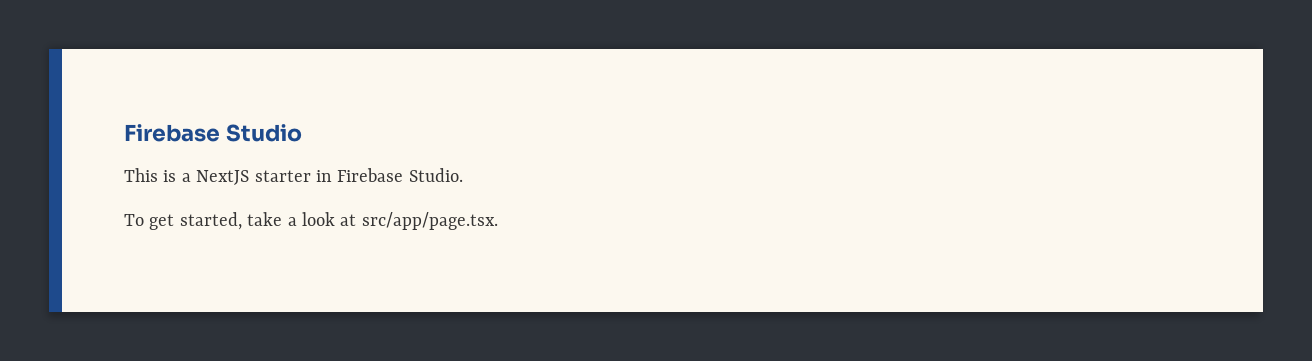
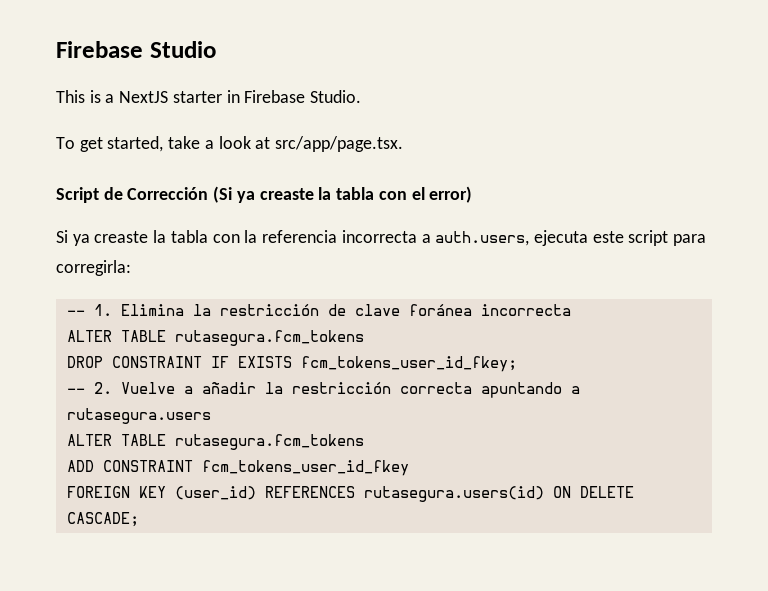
(498, 221) none -> [56,186,473,203] [56,230,707,246] [56,260,131,276] [66,304,571,316] [66,330,364,346] [66,356,517,372] [66,382,580,398] [66,408,211,424] [66,434,364,450] [66,460,409,476] [66,486,634,502] [66,512,139,527] // Script de Corrección (Si ya creaste la tabla con el error) // Si ya creaste la tabla con la referencia incorrecta a auth.users, ejecuta este script para corregirla: // -- 1. Elimina la restricción de clave foránea incorrecta // ALTER TABLE rutasegura.fcm_tokens // DROP CONSTRAINT IF EXISTS fcm_tokens_user_id_fkey; // -- 2. Vuelve a añadir la restricción correcta apuntando a rutasegura.users // ALTER TABLE rutasegura.fcm_tokens // ADD CONSTRAINT fcm_tokens_user_id_fkey // FOREIGN KEY (user_id) REFERENCES rutasegura.users(id) ON DELETE CASCADE;

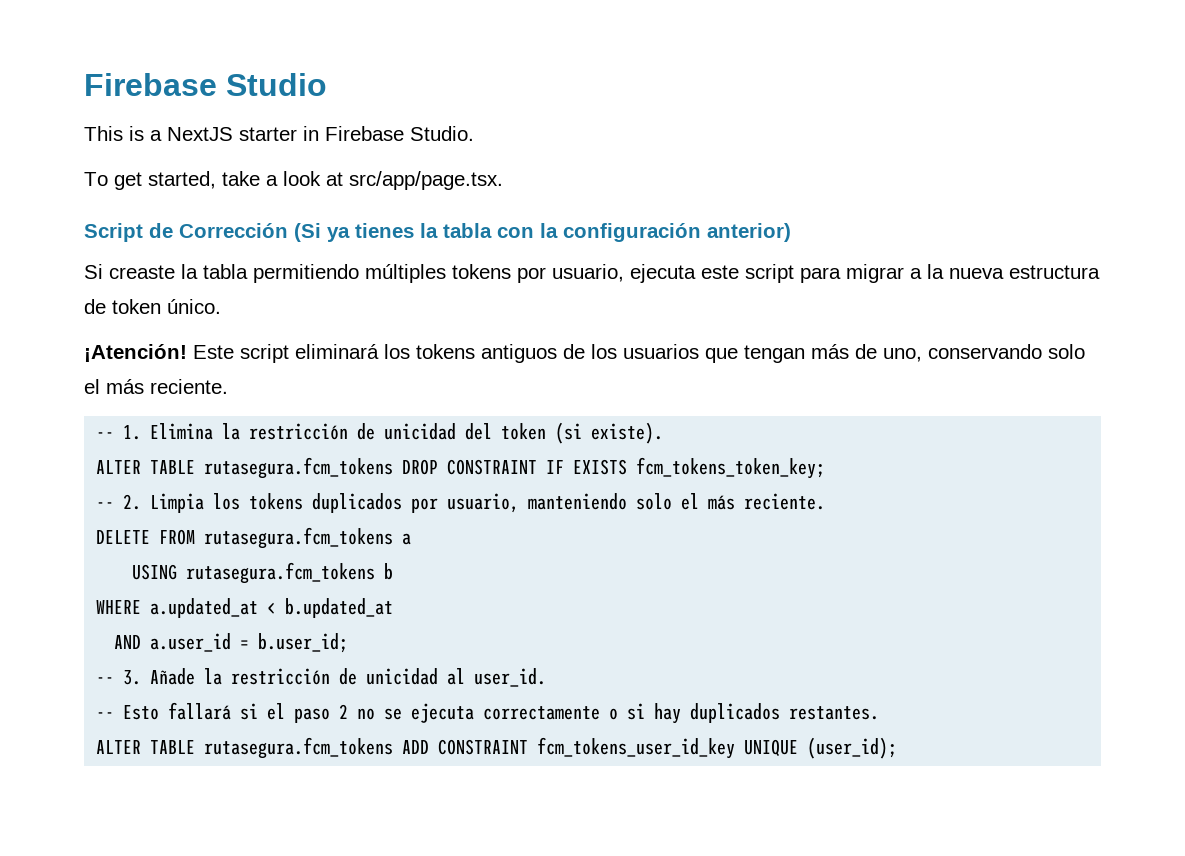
[259,186,473,203] [56,230,707,246] [56,260,131,276] creaste la tabla con el error) // Si ya creaste la tabla con la referencia incorrecta a auth.users, ejecuta este script para corregirla: -> [355,223,791,242] [84,264,1100,283] [84,299,221,314] [84,344,1085,363] [84,379,228,394] tienes la tabla con la configuración anterior) // Si creaste la tabla permitiendo múltiples tokens por usuario, ejecuta este script para migrar a la nueva estructura de token único. // ¡Atención! Este script eliminará los tokens antiguos de los usuarios que tengan más de uno, conservando solo el más reciente.
[354,304,571,316] [66,330,364,346] clave foránea incorrecta // ALTER TABLE rutasegura.fcm_tokens // -> [384,422,664,444] [96,457,394,479] unicidad del token (si existe). // ALTER TABLE rutasegura.fcm_tokens
[300,356,517,372] fcm_tokens_user_id_fkey; -> [636,457,826,479] fcm_tokens_token_key;
[120,382,580,398] [66,408,211,424] [66,434,364,450] Vuelve a añadir la restricción correcta apuntando a rutasegura.users // ALTER TABLE rutasegura.fcm_tokens // -> [150,493,826,513] [96,527,412,549] [132,562,394,584] [96,598,394,618] [114,633,349,653] [96,668,547,687] [96,702,880,724] [96,737,394,759] Limpia los tokens duplicados por usuario, manteniendo solo el más reciente. // DELETE FROM rutasegura.fcm_tokens a // USING rutasegura.fcm_tokens b // WHERE a.updated_at < b.updated_at // AND a.user_id = b.user_id; // -- 3. Añade la restricción de unicidad al user_id. // -- Esto fallará si el paso 2 no se ejecuta correctamente o si hay duplicados restantes. // ALTER TABLE rutasegura.fcm_tokens
[201,460,409,476] [66,486,634,502] [66,512,139,527] fcm_tokens_user_id_fkey // FOREIGN KEY (user_id) REFERENCES rutasegura.users(id) ON DELETE CASCADE; -> [537,737,898,759] fcm_tokens_user_id_key UNIQUE (user_id);

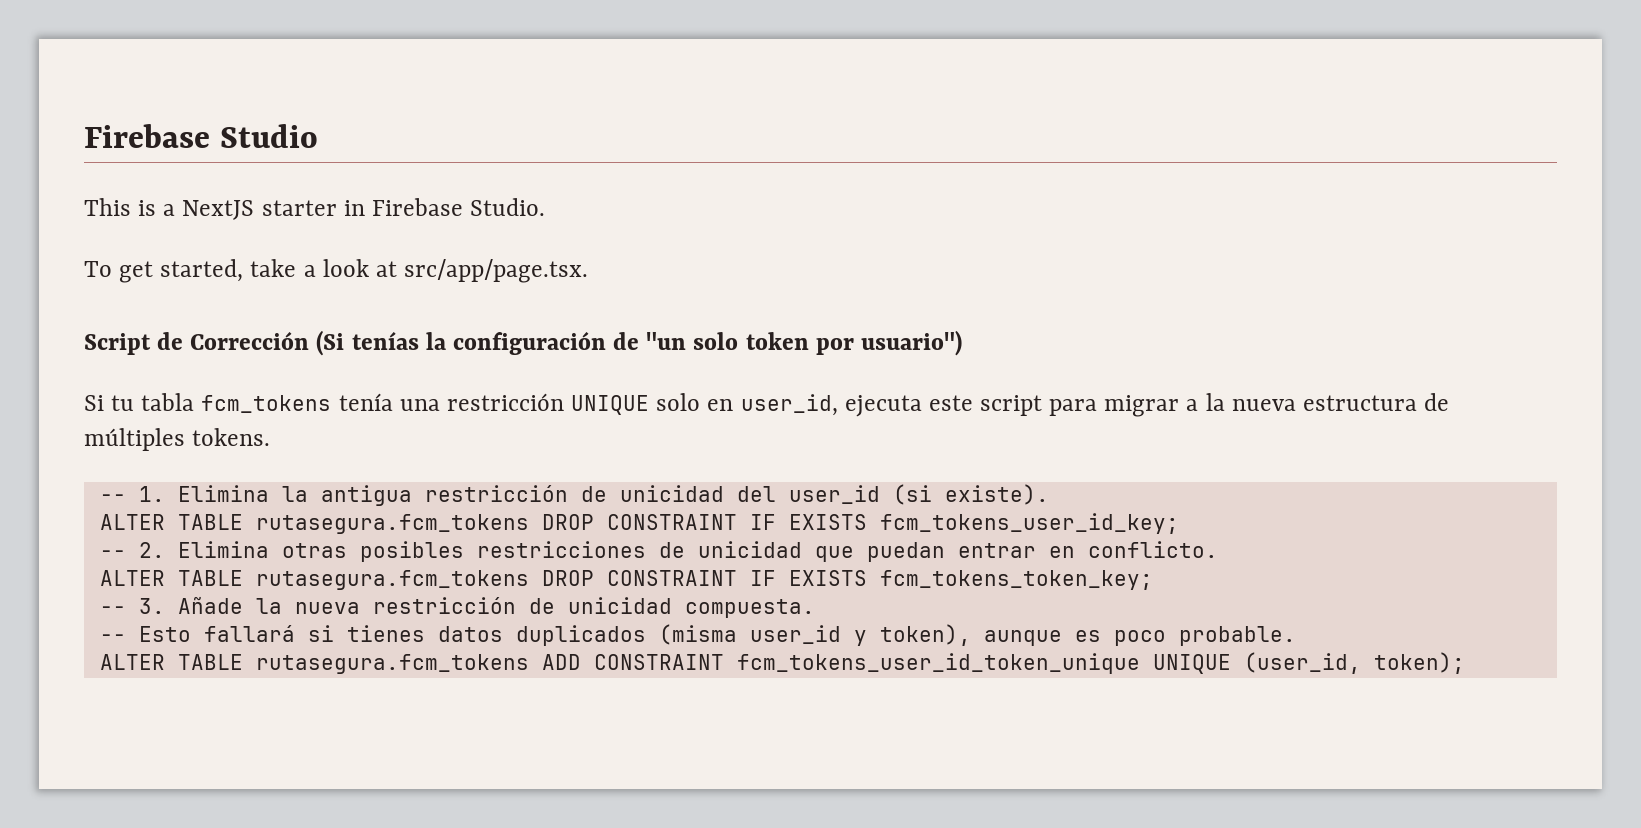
[327,223,791,242] [84,264,624,283] ya tienes la tabla con la configuración anterior) // Si creaste la tabla permitiendo múltiples tokens por usuario, -> [351,330,962,356] [84,393,838,416] tenías la configuración de "un solo token por usuario") // Si tu tabla fcm_tokens tenía una restricción UNIQUE solo en user_id,
[112,299,221,314] [84,344,1085,363] [84,379,228,394] token único. // ¡Atención! Este script eliminará los tokens antiguos de los usuarios que tengan más de uno, conservando solo el más reciente. -> [84,428,271,451] múltiples tokens.
(241, 431) none -> [320,485,412,506] antigua
[501,423,547,440] token -> [788,485,880,504] user_id
(664, 433) none -> [99,513,1179,534] [99,541,1218,562] // ALTER TABLE rutasegura.fcm_tokens DROP CONSTRAINT IF EXISTS fcm_tokens_user_id_key; // -- 2. Elimina otras posibles restricciones de unicidad que puedan entrar en conflicto.
[96,493,826,513] [96,527,412,549] [132,562,394,584] [96,598,394,618] [114,633,349,653] // -- 2. Limpia los tokens duplicados por usuario, manteniendo solo el más reciente. // DELETE FROM rutasegura.fcm_tokens a // USING rutasegura.fcm_tokens b // WHERE a.updated_at < b.updated_at // AND a.user_id = b.user_id; -> (1153, 580) none
[231,668,547,687] restricción de unicidad al user_id. -> [294,597,815,618] nueva restricción de unicidad compuesta.
[267,703,880,724] el paso 2 no se ejecuta correctamente o si hay duplicados restantes. -> [346,624,1296,646] tienes datos duplicados (misma user_id y token), aunque es poco probable.
[537,737,898,759] fcm_tokens_user_id_key UNIQUE (user_id); -> [736,652,1465,674] fcm_tokens_user_id_token_unique UNIQUE (user_id, token);

